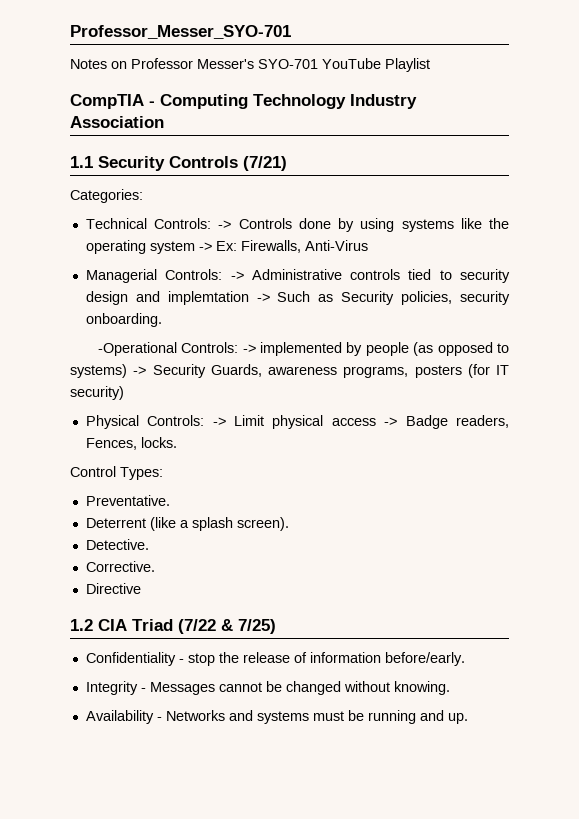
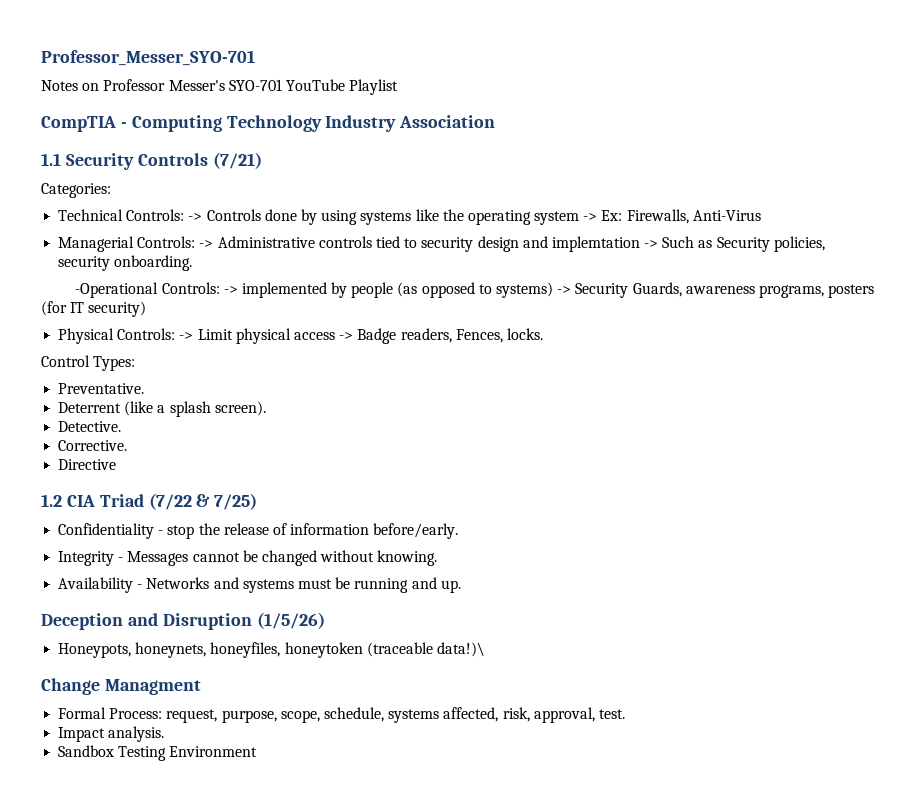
(468, 718) none -> [41,612,325,630] [58,642,485,658] [41,678,201,695] [58,707,625,723] [58,726,165,742] [58,745,258,761] // Deception and Disruption (1/5/26) // Honeypots, honeynets, honeyfiles, honeytoken (traceable data!)\ // Change Managment // Formal Process: request, purpose, scope, schedule, systems affected, risk, approval, test. // Impact analysis. // Sandbox Testing Environment

